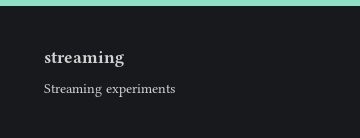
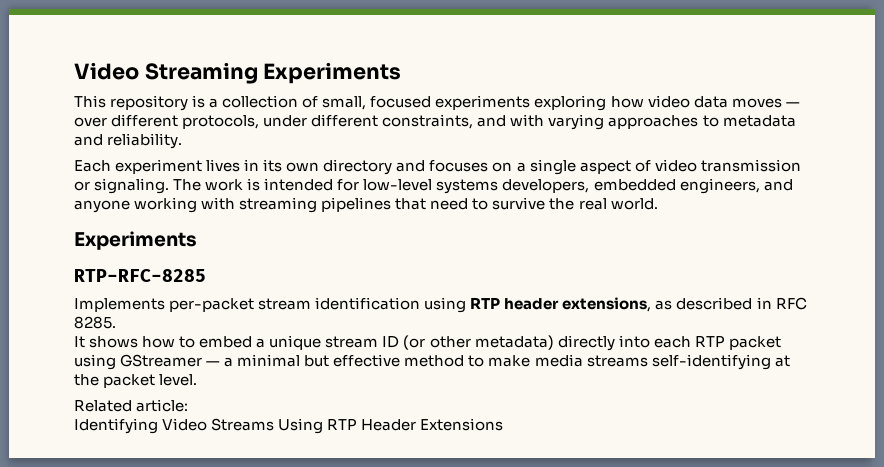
[44,51,124,67] [44,84,175,97] streaming // Streaming experiments -> [74,62,402,84] [74,95,800,111] [74,114,796,130] [74,133,183,149] [74,159,801,175] [74,178,793,194] [74,197,658,213] [74,231,197,250] [74,269,206,282] [74,297,807,313] [74,316,116,329] [74,335,781,351] [74,354,790,370] [74,374,198,388] [74,399,189,412] [74,418,504,434] Video Streaming Experiments // This repository is a collection of small, focused experiments exploring how video data moves — over different protocols, under different constraints, and with varying approaches to metadata and reliability. // Each experiment lives in its own directory and focuses on a single aspect of video transmission or signaling. The work is intended for low-level systems developers, embedded engineers, and anyone working with streaming pipelines that need to survive the real world. // Experiments // RTP-RFC-8285 // Implements per-packet stream identification using RTP header extensions, as described in RFC 8285. // It shows how to embed a unique stream ID (or other metadata) directly into each RTP packet using GStreamer — a minimal but effective method to make media streams self-identifying at the packet level. // Related article: // Identifying Video Streams Using RTP Header Extensions

